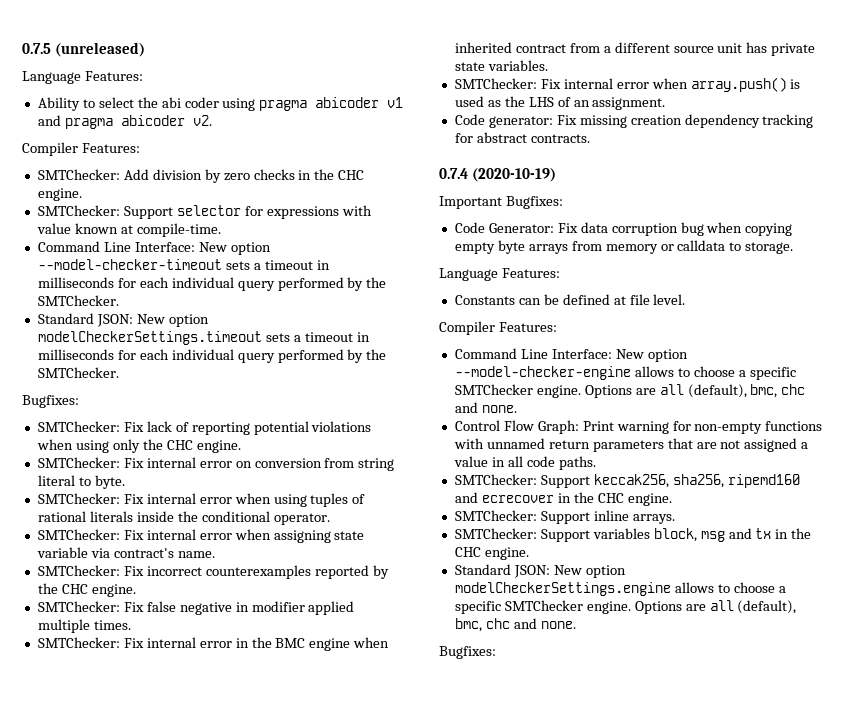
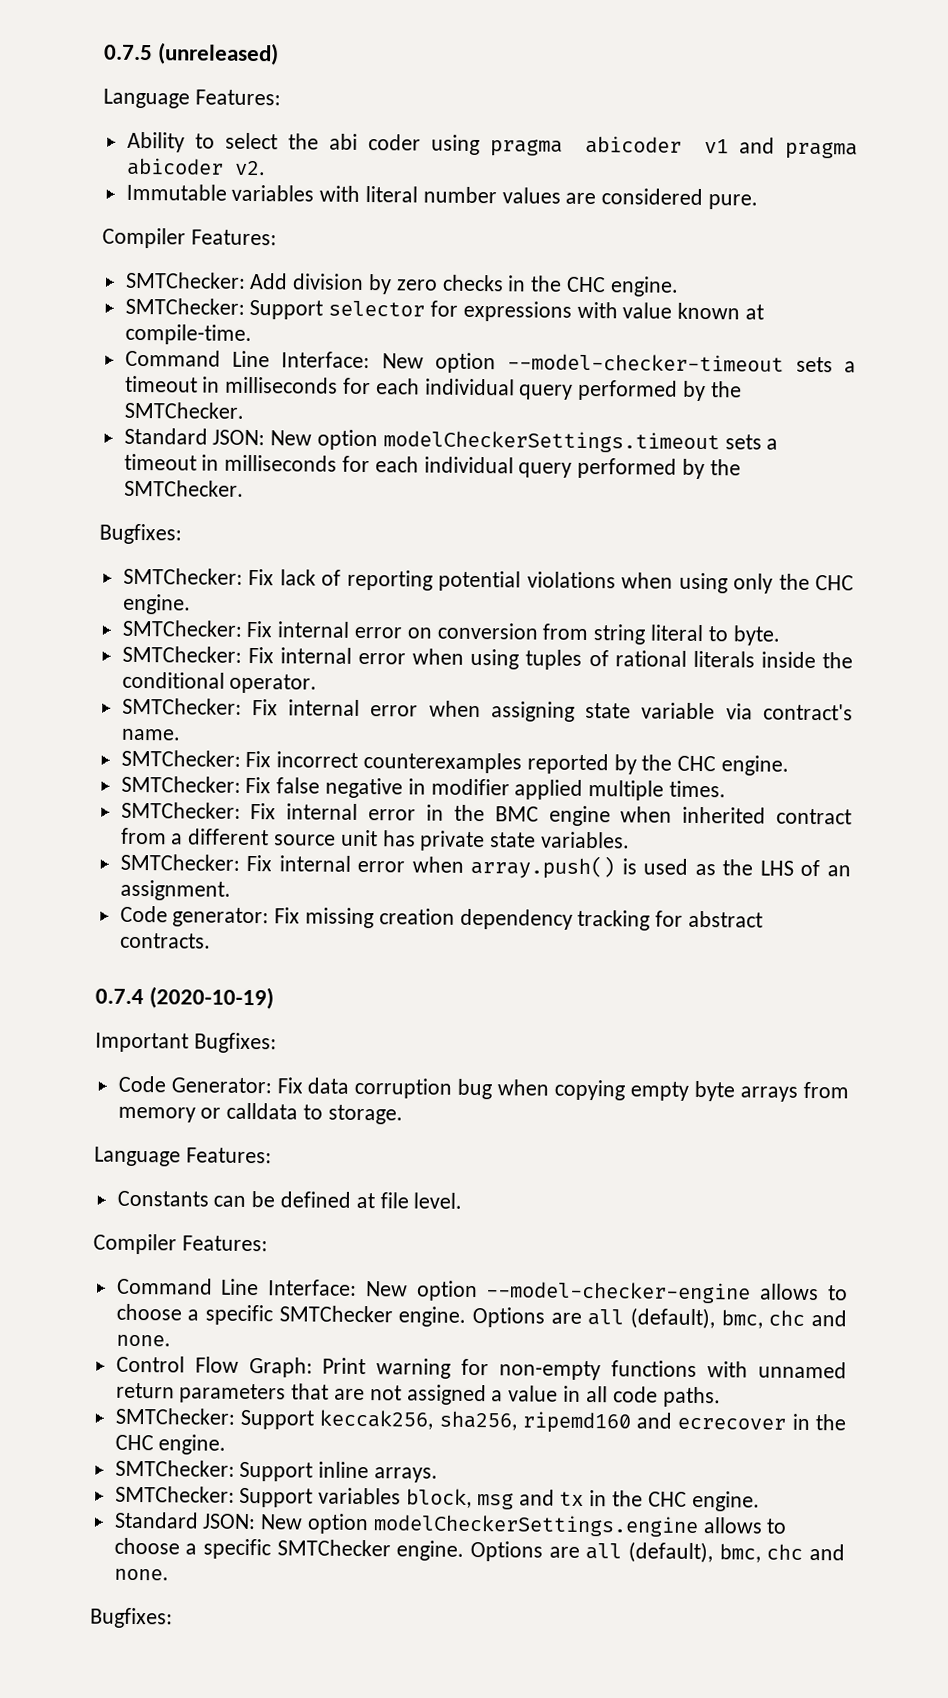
(212, 120) none -> [125,183,759,210] // Immutable variables with literal number values are considered pure.

